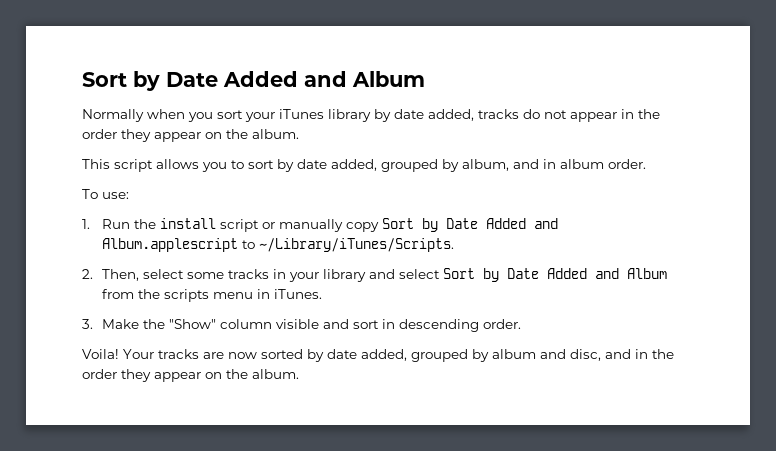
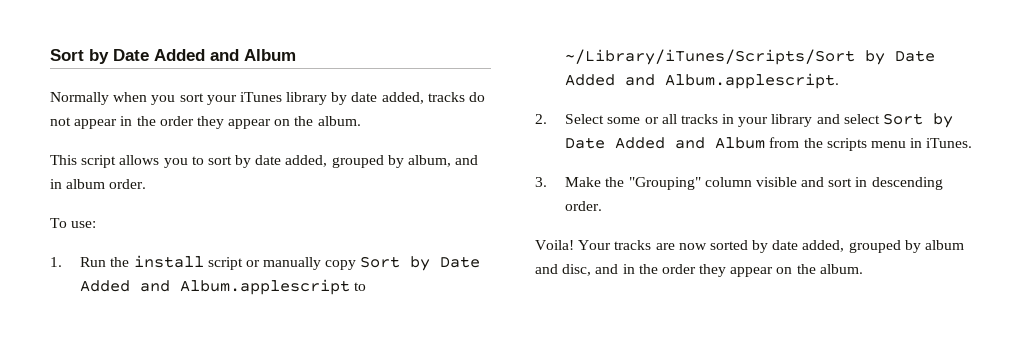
[259,238,455,252] [82,269,225,281] ~/Library/iTunes/Scripts. // 2. Then, select some -> [565,49,936,65] [565,73,840,89] [535,114,677,124] ~/Library/iTunes/Scripts/Sort by Date Added and Album.applescript. // 2. Select some or all
[169,319,217,329] "Show" -> [628,177,701,190] "Grouping"

